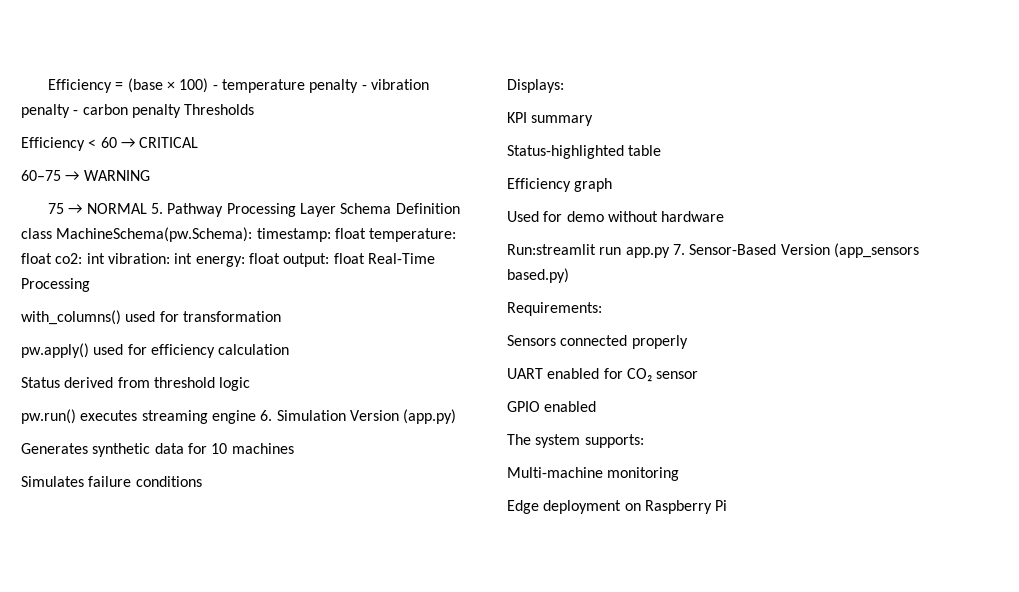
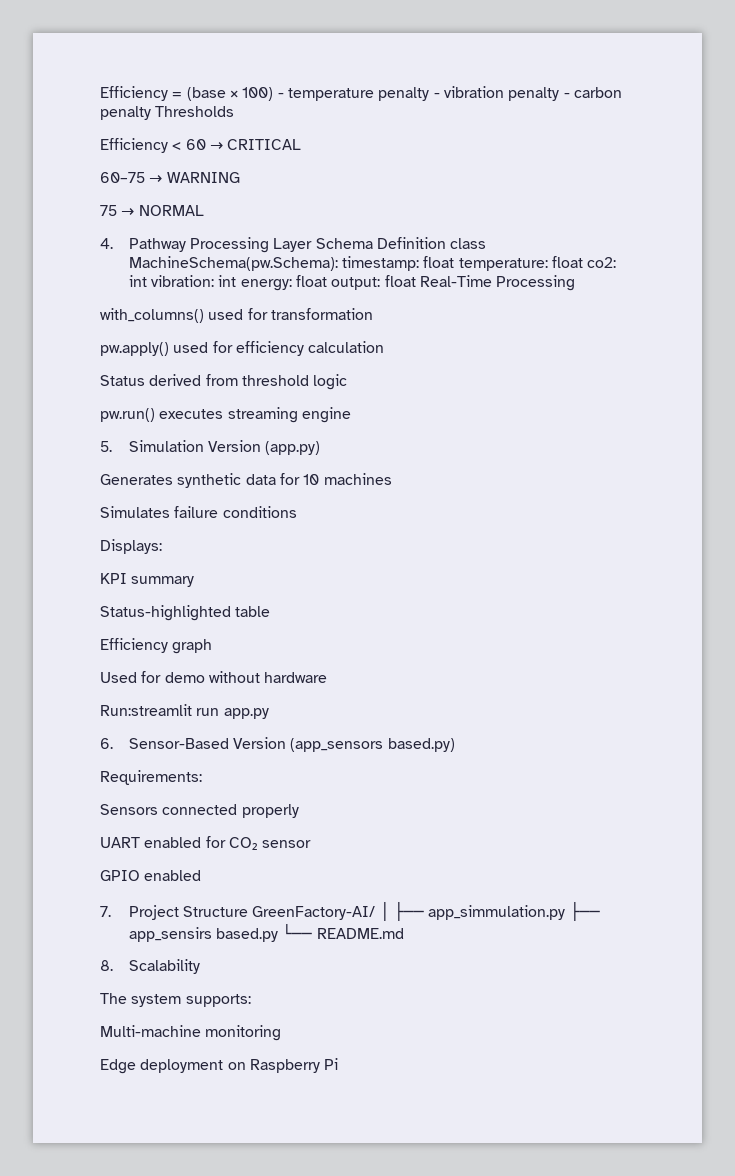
[150,203,163,214] 5. -> [100,238,113,249] // 4.
[260,410,273,421] 6. -> [100,441,112,452] // 5.
[672,244,685,255] 7. -> [100,738,113,749] // 6.
(597, 406) none -> [100,901,600,921] [128,923,404,942] [100,959,200,974] // 7. Project Structure GreenFactory-AI/ │ ├── app_simmulation.py ├── app_sensirs based.py └── README.md // 8. Scalability

